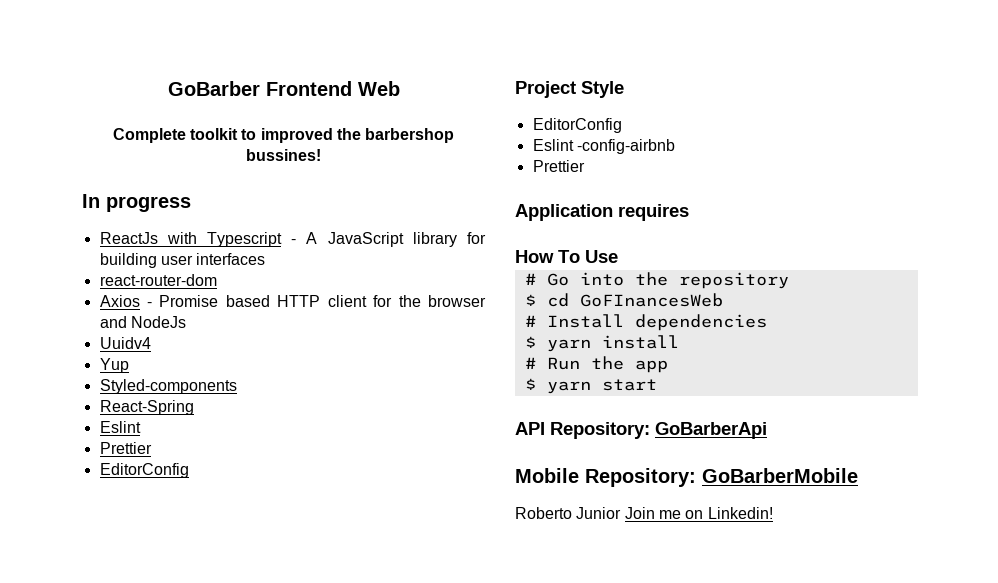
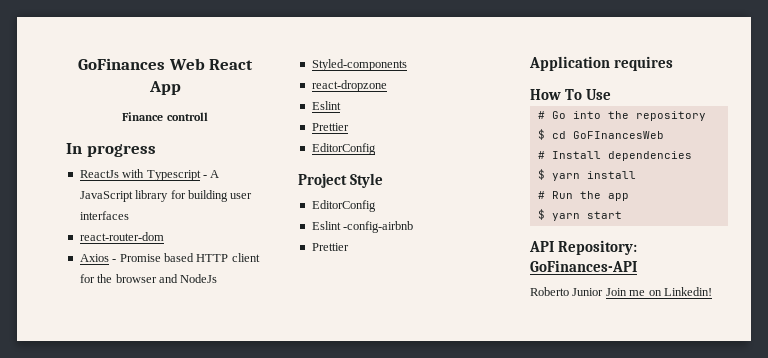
[167,81,352,96] GoBarber Frontend -> [77,58,165,70] GoFinances
[112,128,455,143] [246,149,321,161] // Complete toolkit to improved the barbershop bussines! -> [209,59,254,70] [148,81,181,95] [122,112,208,121] React App // Finance controll
[99,337,151,349] [99,358,129,373] // Uuidv4 // Yup -> (218, 278) none
[99,400,194,415] React-Spring -> [311,80,387,92] react-dropzone
[655,422,767,439] [515,468,858,487] GoBarberApi // Mobile Repository: GoBarberMobile -> [530,260,637,272] GoFinances-API

